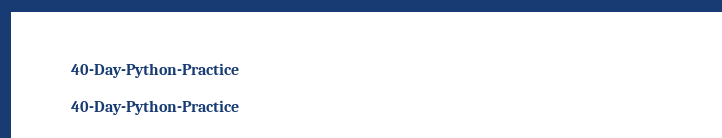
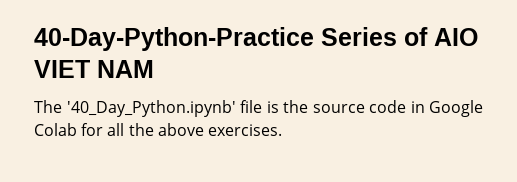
[71,63,239,78] [71,100,239,115] 40-Day-Python-Practice // 40-Day-Python-Practice -> [34,27,478,51] [34,60,154,78] [34,100,483,117] [34,123,282,136] 40-Day-Python-Practice Series of AIO VIET NAM // The '40_Day_Python.ipynb' file is the source code in Google Colab for all the above exercises.

